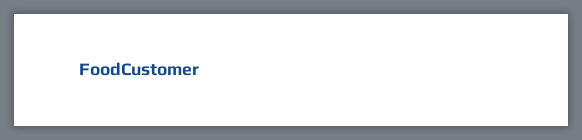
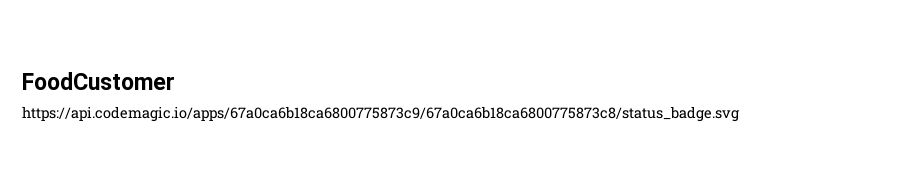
(199, 69) none -> [22,106,739,122] // https://api.codemagic.io/apps/67a0ca6b18ca6800775873c9/67a0ca6b18ca6800775873c8/status_badge.svg

